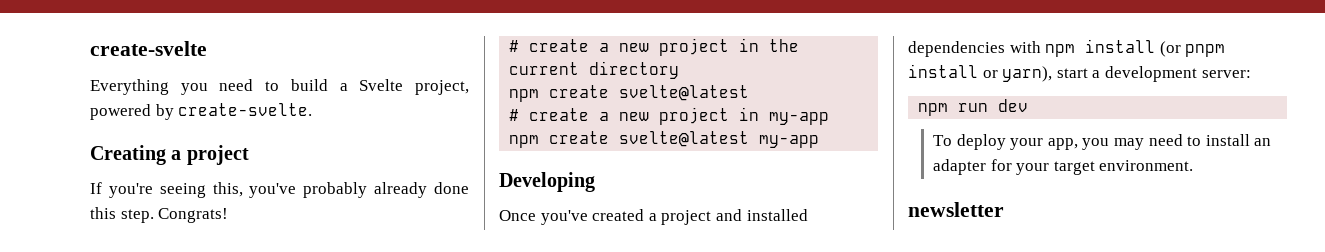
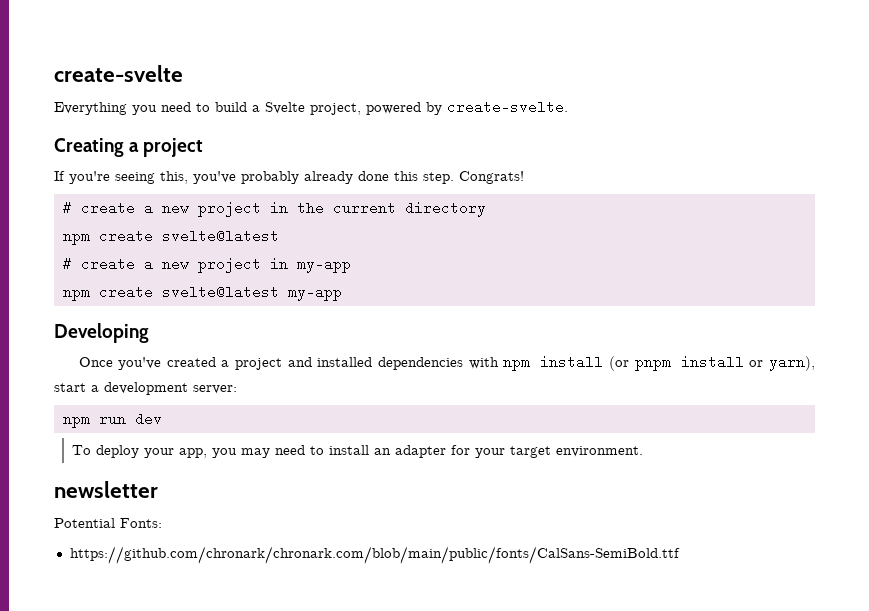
(1004, 209) none -> [54,518,162,528] [69,546,680,564] // Potential Fonts: // https://github.com/chronark/chronark.com/blob/main/public/fonts/CalSans-SemiBold.ttf

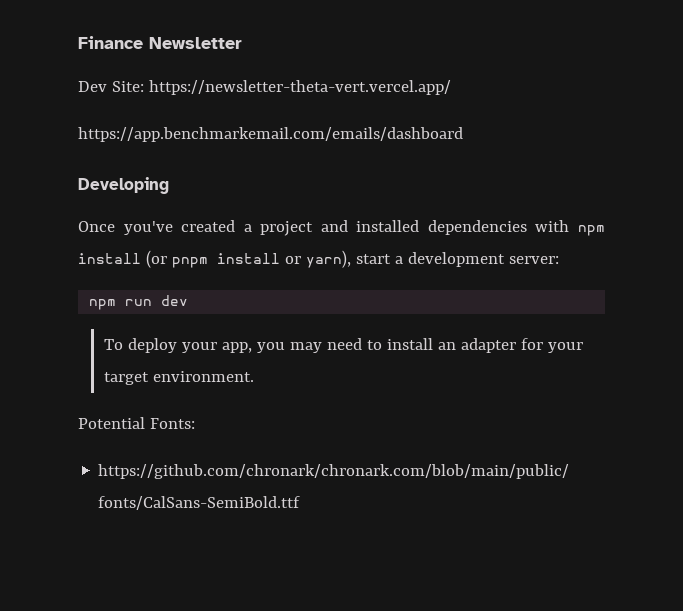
[54,65,183,82] [54,100,568,115] [54,138,204,157] [54,171,524,184] [62,201,486,217] [62,229,279,245] [62,257,351,273] [62,285,342,301] create-svelte // Everything you need to build a Svelte project, powered by create-svelte. // Creating a project // If you're seeing this, you've probably already done this step. Congrats! // # create a new project in the current directory // npm create svelte@latest // # create a new project in my-app // npm create svelte@latest my-app -> [78,36,242,49] [78,80,451,95] [78,127,463,142] Finance Newsletter // Dev Site: https://newsletter-theta-vert.vercel.app/ // https://app.benchmarkemail.com/emails/dashboard
[54,481,158,498] // newsletter -> (255, 376) none

